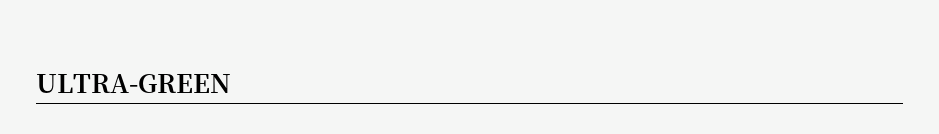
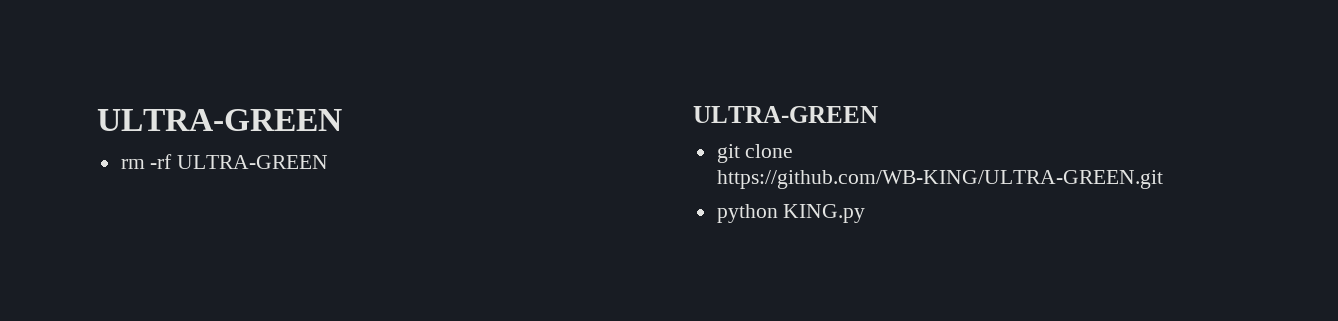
[36,74,231,93] ULTRA-GREEN -> [97,109,342,131] [120,154,329,169] [693,106,878,123] [716,144,794,163] [716,170,1163,189] [716,204,866,223] ULTRA-GREEN // rm -rf ULTRA-GREEN // ULTRA-GREEN // git clone https://github.com/WB-KING/ULTRA-GREEN.git // python KING.py

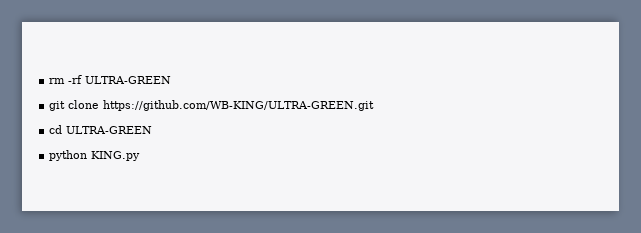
[97,109,342,131] ULTRA-GREEN // -> (49, 81) none
[693,106,878,123] // ULTRA-GREEN -> (172, 80) none
(1163, 179) none -> [49,125,153,134] // cd ULTRA-GREEN

